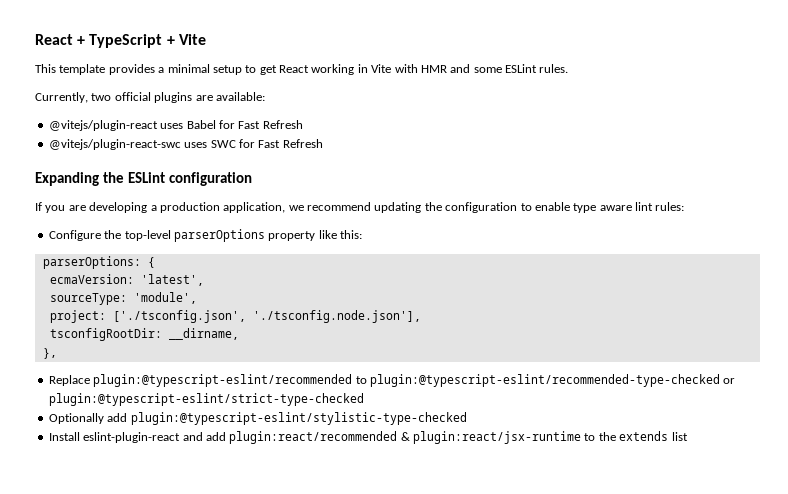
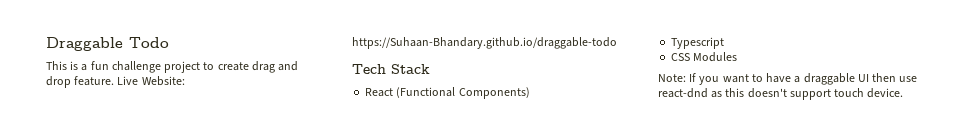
[35,34,206,48] [35,64,569,75] [35,92,265,103] [48,120,303,131] [48,139,323,150] [35,172,252,186] [35,202,685,213] [48,229,362,242] [42,256,155,269] [49,274,204,286] [49,292,197,305] [49,310,421,323] [49,328,239,341] [42,348,57,359] [48,374,736,387] [48,393,364,406] [48,412,467,425] [48,431,688,444] React + TypeScript + Vite // This template provides a minimal setup to get React working in Vite with HMR and some ESLint rules. // Currently, two official plugins are available: // @vitejs/plugin-react uses Babel for Fast Refresh // @vitejs/plugin-react-swc uses SWC for Fast Refresh // Expanding the ESLint configuration // If you are developing a production application, we recommend updating the configuration to enable type aware lint rules: // Configure the top-level parserOptions property like this: // parserOptions: { // ecmaVersion: 'latest', // sourceType: 'module', // project: ['./tsconfig.json', './tsconfig.node.json'], // tsconfigRootDir: __dirname, // }, // Replace plugin:@typescript-eslint/recommended to plugin:@typescript-eslint/recommended-type-checked or plugin:@typescript-eslint/strict-type-checked // Optionally add plugin:@typescript-eslint/stylistic-type-checked // Install eslint-plugin-react and add plugin:react/recommended & plugin:react/jsx-runtime to the extends list -> [46,37,169,51] [46,61,299,73] [46,76,185,88] [352,37,617,49] [352,64,430,74] [365,87,530,99] [671,37,725,49] [671,52,738,62] [658,73,918,85] [658,88,904,100] Draggable Todo // This is a fun challenge project to create drag and drop feature. Live Website: https://Suhaan-Bhandary.github.io/draggable-todo // Tech Stack // React (Functional Components) // Typescript // CSS Modules // Note: If you want to have a draggable UI then use react-dnd as this doesn't support touch device.

